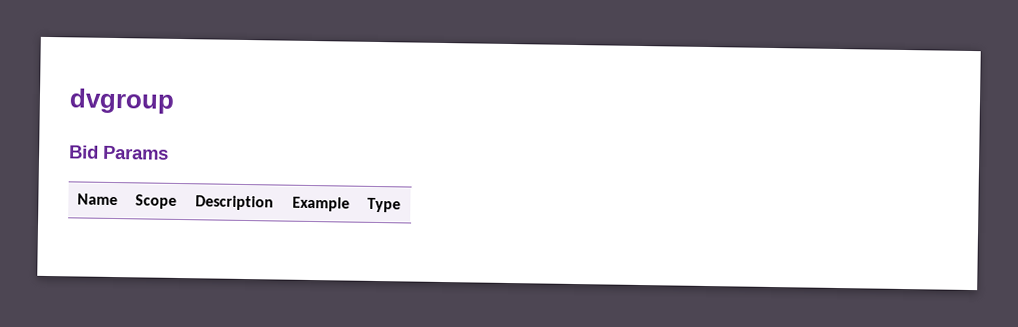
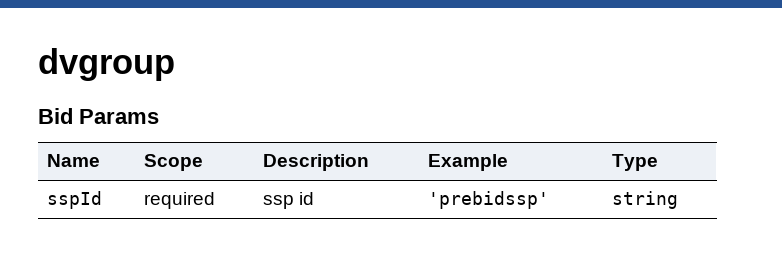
(401, 205) none -> [46,191,102,209] [143,192,215,209] [262,192,315,209] [427,191,549,209] [611,191,678,209] // sspId | required | ssp id | 'prebidssp' | string

